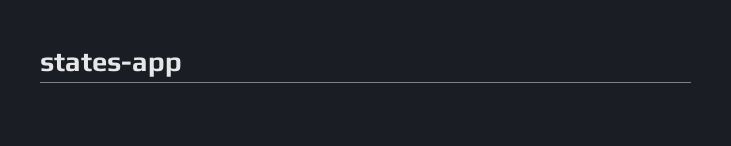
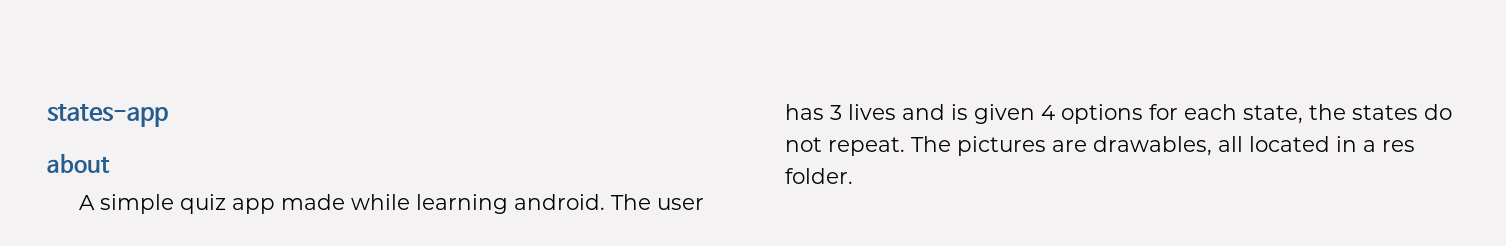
(182, 65) none -> [47,154,110,173] [78,194,704,214] [785,104,1452,124] [785,136,1415,156] [785,168,853,184] // about // A simple quiz app made while learning android. The user has 3 lives and is given 4 options for each state, the states do not repeat. The pictures are drawables, all located in a res folder.

